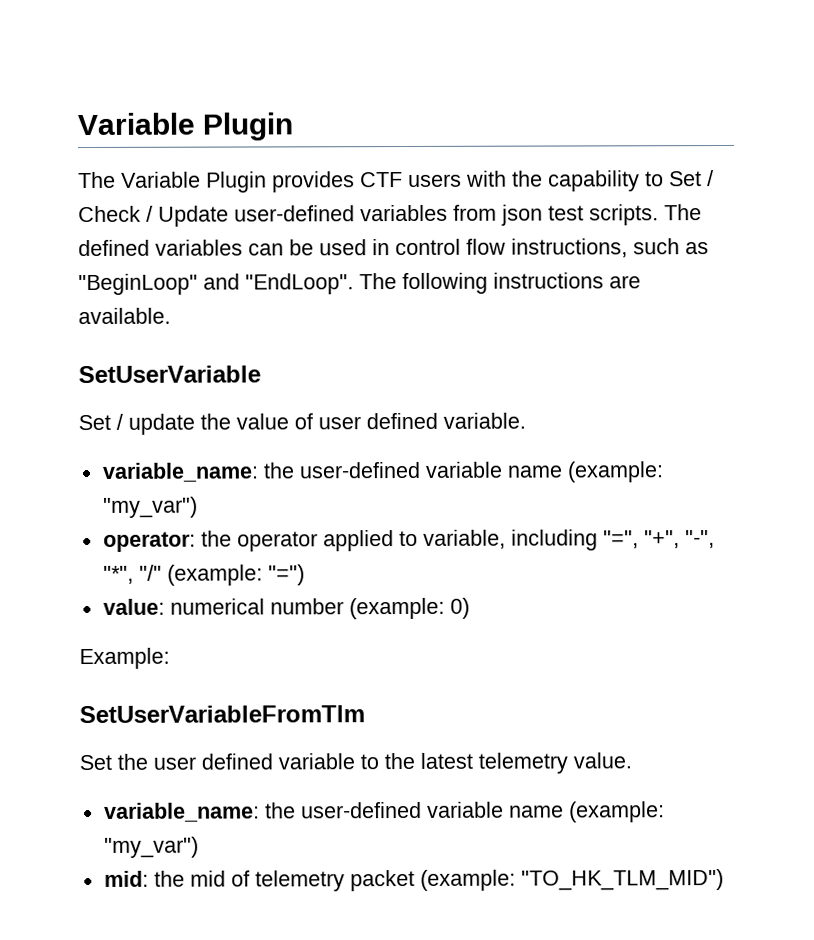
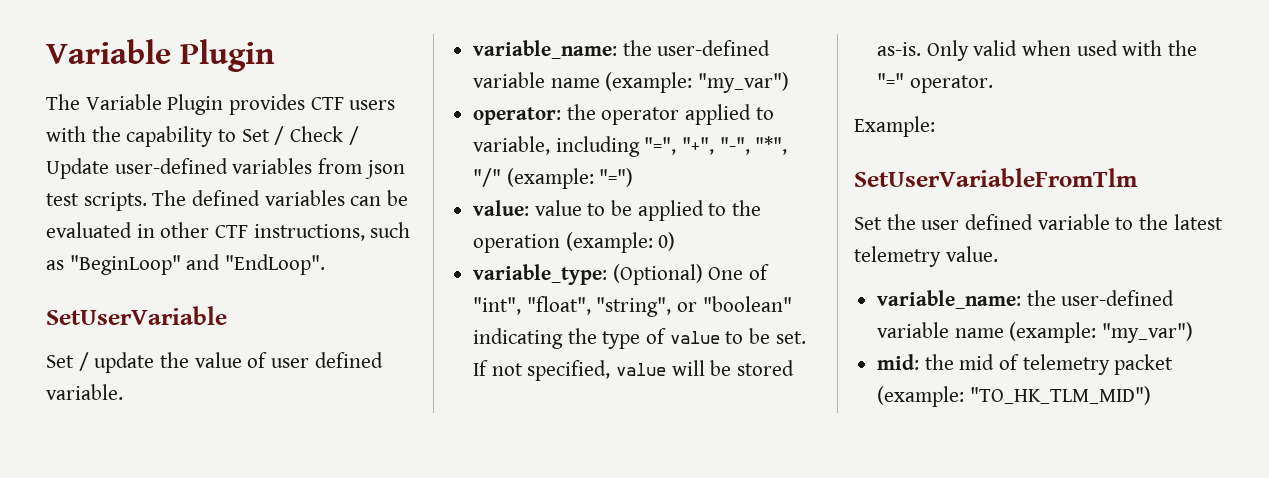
[319,238,506,256] used in control flow -> [46,222,249,238] evaluated in other CTF
[359,272,641,295] [78,307,171,325] The following instructions are available. -> (326, 264) none
[169,597,470,620] numerical number (example: 0) -> [534,200,762,221] [473,232,676,253] [473,264,770,285] [473,296,792,317] [473,328,806,349] [473,360,795,381] [877,40,1198,61] [877,73,993,93] value to be applied to the operation (example: 0) // variable_type: (Optional) One of "int", "float", "string", or "boolean" indicating the type of value to be set. If not specified, value will be stored as-is. Only valid when used with the "=" operator.

